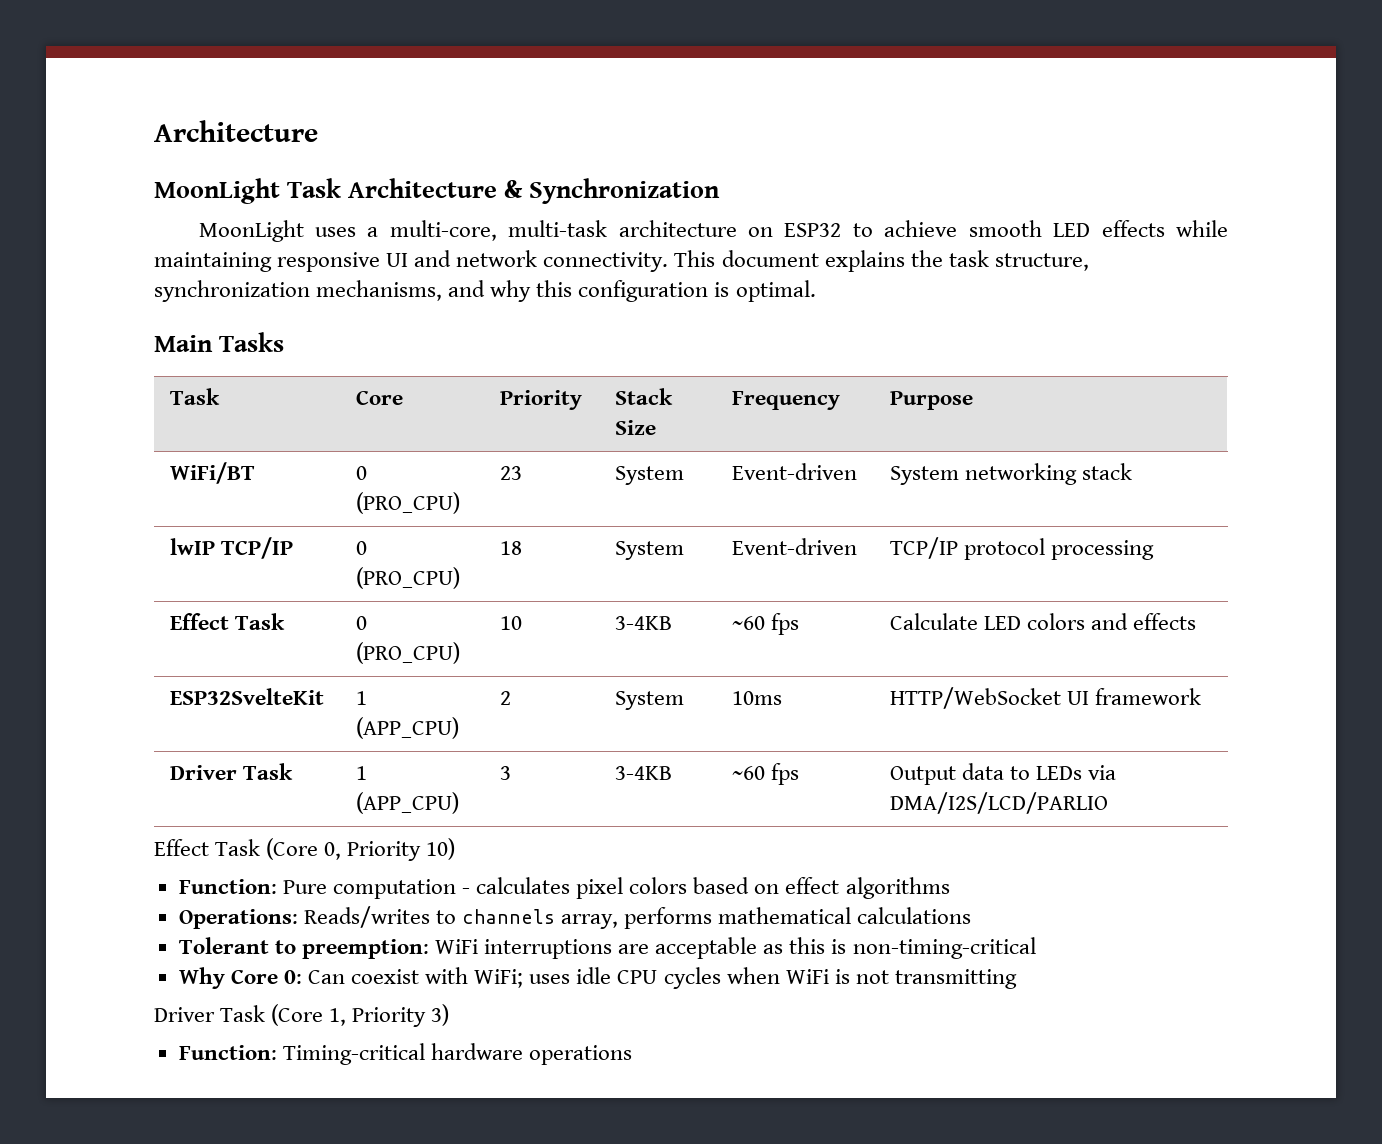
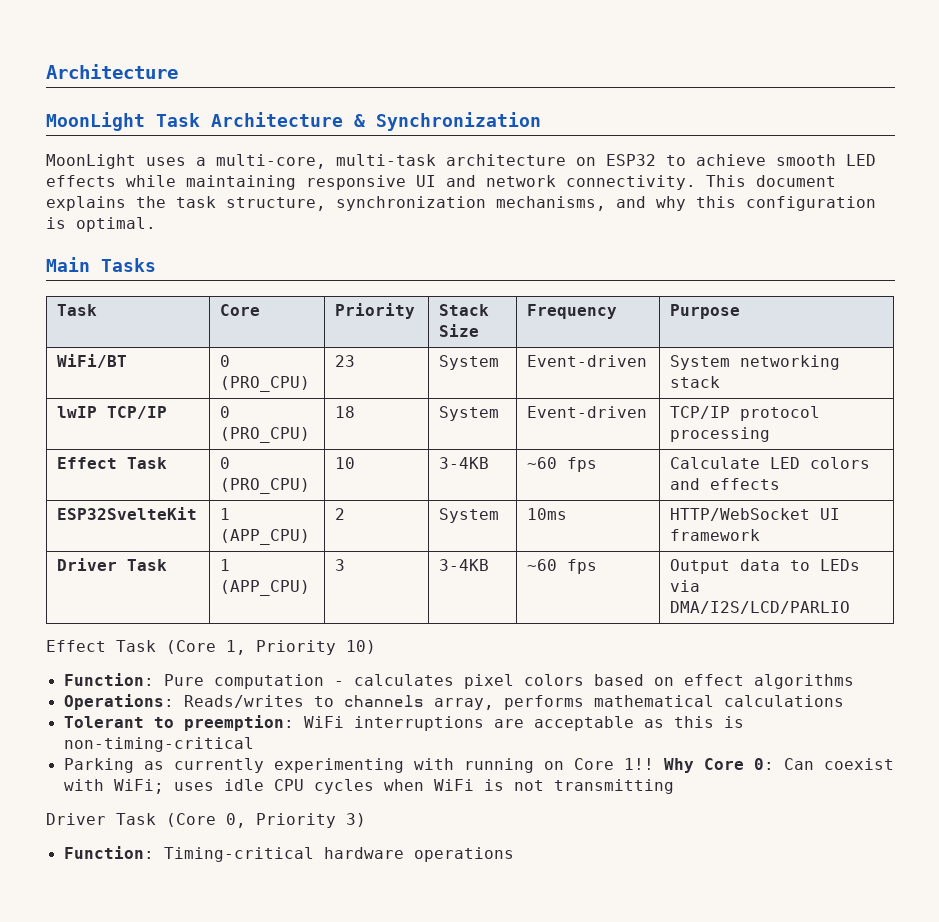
[324,842,342,860] 0, -> [226,640,246,655] 1,
(1036, 948) none -> [63,758,654,773] Parking as currently experimenting with running on Core 1!!
[329,1008,347,1026] 1, -> [226,813,246,828] 0,

